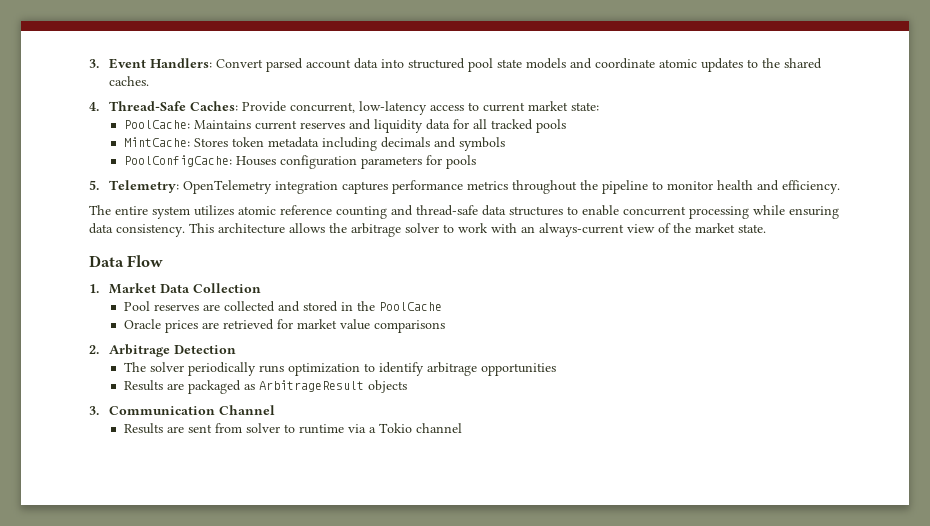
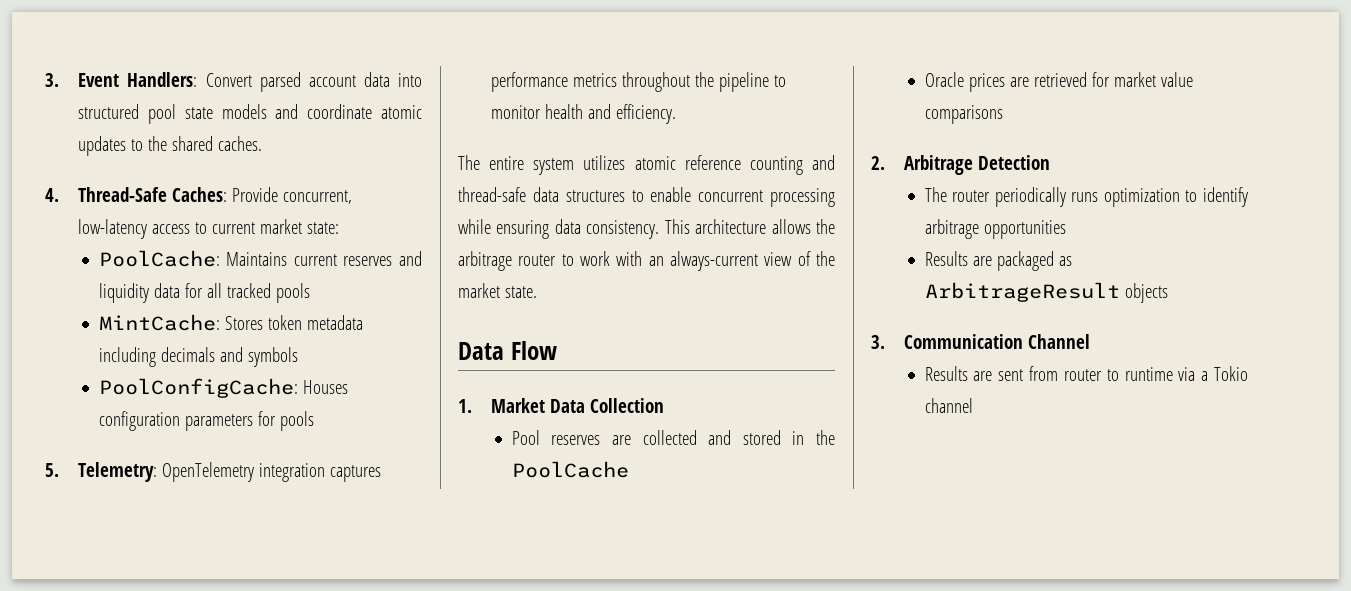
[405,223,439,233] solver -> [518,254,557,266] router
[149,362,184,372] solver -> [952,190,991,202] router
[245,423,280,433] solver -> [1063,369,1102,381] router

